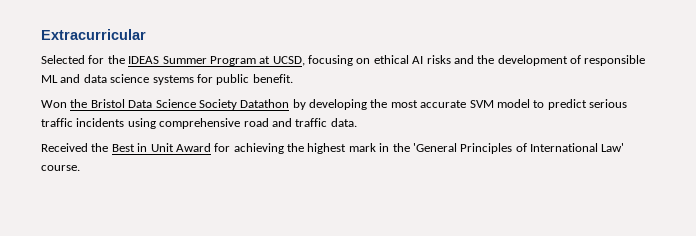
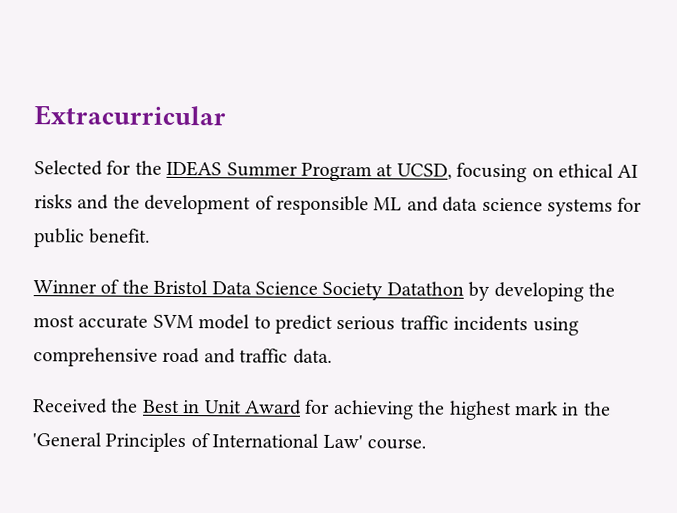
[41,100,67,108] Won -> [33,279,120,294] Winner of

